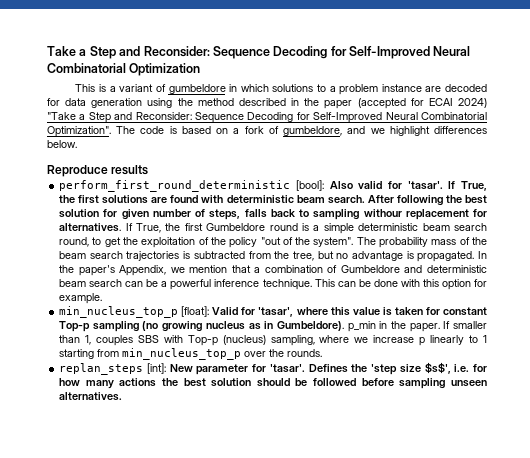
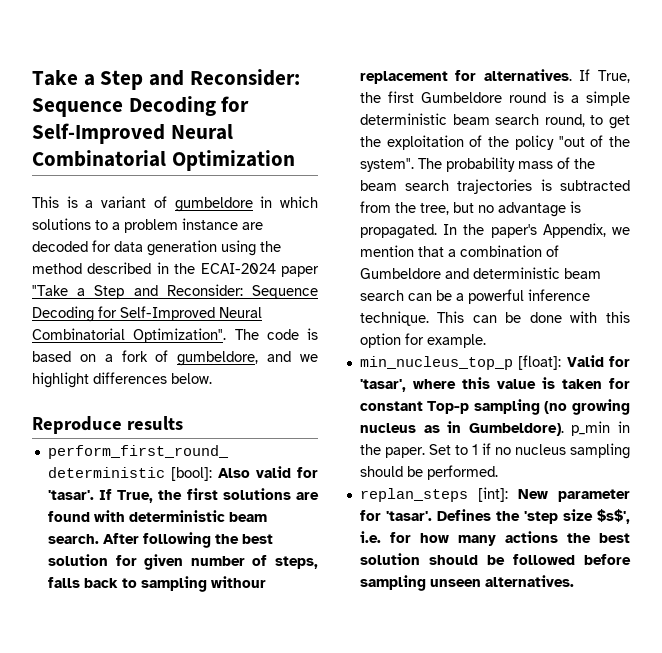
[324,98,487,109] paper (accepted for ECAI 2024) -> [200,263,319,277] ECAI-2024 paper
[443,321,487,329] [59,335,488,346] [59,348,323,360] If smaller than 1, couples SBS with Top-p (nucleus) sampling, where we increase p linearly to 1 starting from min_nucleus_top_p over the rounds. -> [428,443,630,459] [359,465,498,480] Set to 1 if no nucleus sampling should be performed.

